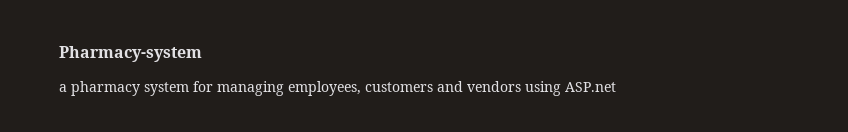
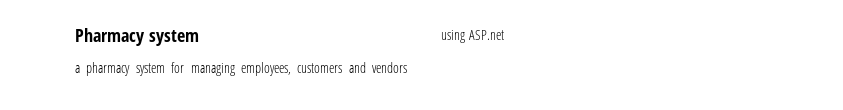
[59,46,202,62] Pharmacy-system -> [75,28,199,46] Pharmacy system

